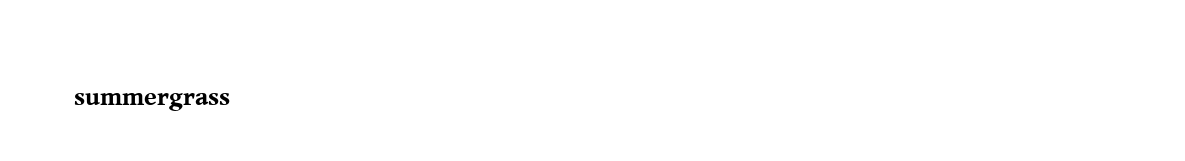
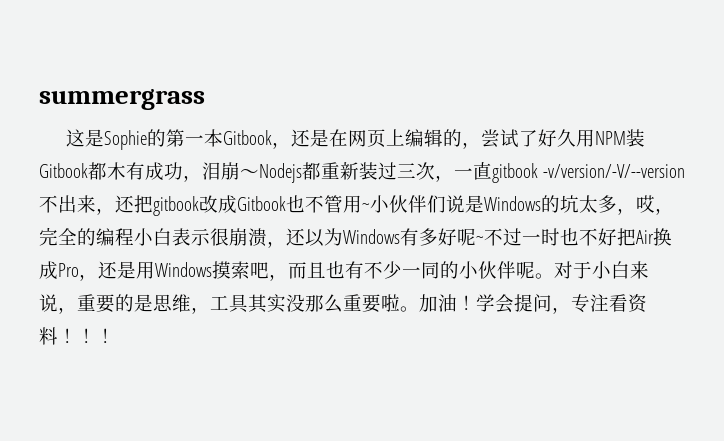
(230, 102) none -> [65,129,645,150] [39,162,685,183] [39,195,674,216] [39,227,672,248] [39,261,649,281] [39,294,647,314] [39,327,115,345] // 这是Sophie的第一本Gitbook，还是在网页上编辑的，尝试了好久用NPM装Gitbook都木有成功，泪崩～Nodejs都重新装过三次，一直gitbook -v/version/-V/--version不出来，还把gitbook改成Gitbook也不管用~小伙伴们说是Windows的坑太多，哎，完全的编程小白表示很崩溃，还以为Windows有多好呢~不过一时也不好把Air换成Pro，还是用Windows摸索吧，而且也有不少一同的小伙伴呢。对于小白来说，重要的是思维，工具其实没那么重要啦。加油！学会提问，专注看资料！！！

